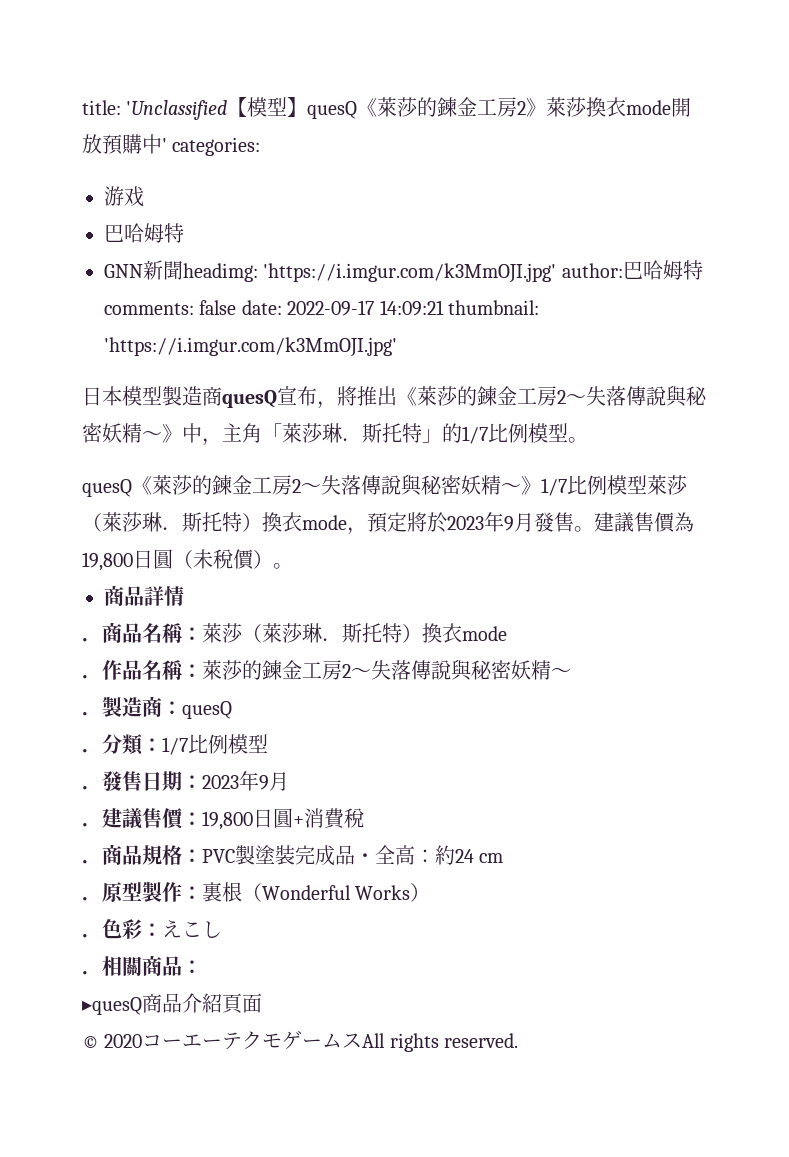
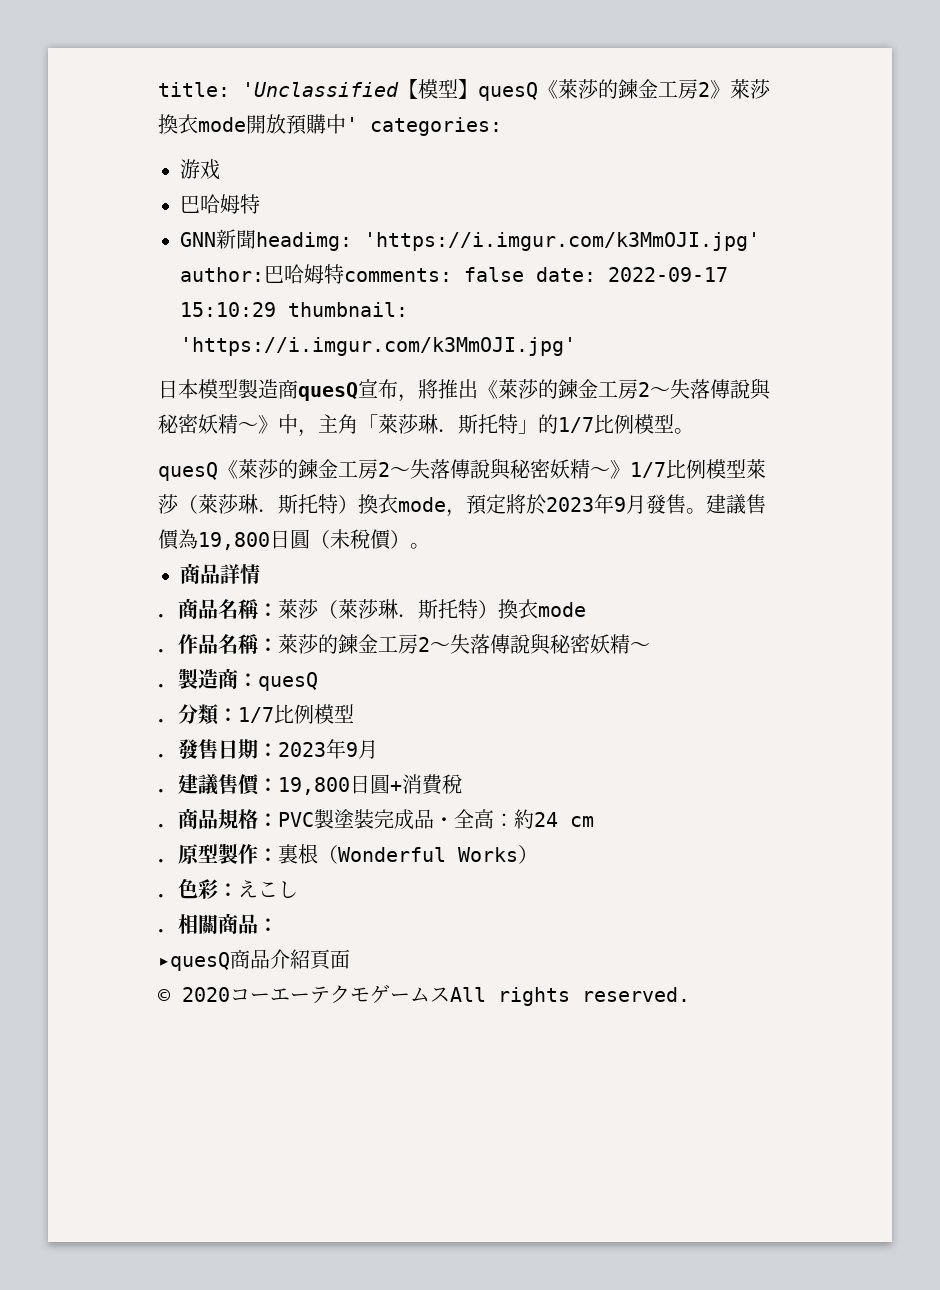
[379,300,444,316] 14:09:21 -> [180,302,276,317] 15:10:29

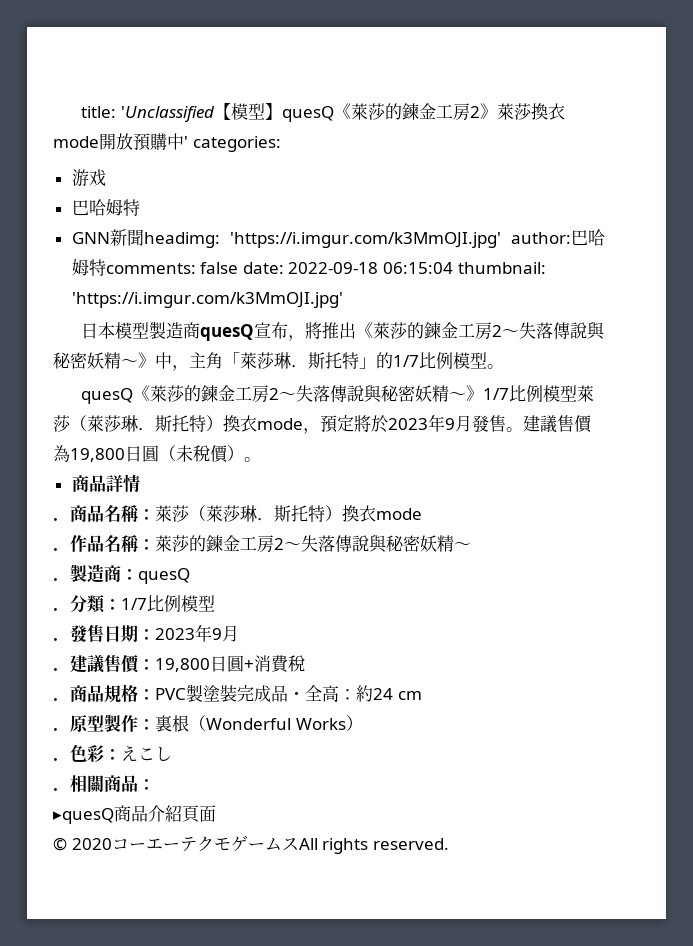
[608,267,728,282] [180,302,276,317] 2022-09-17 15:10:29 -> [288,262,454,274] 2022-09-18 06:15:04

